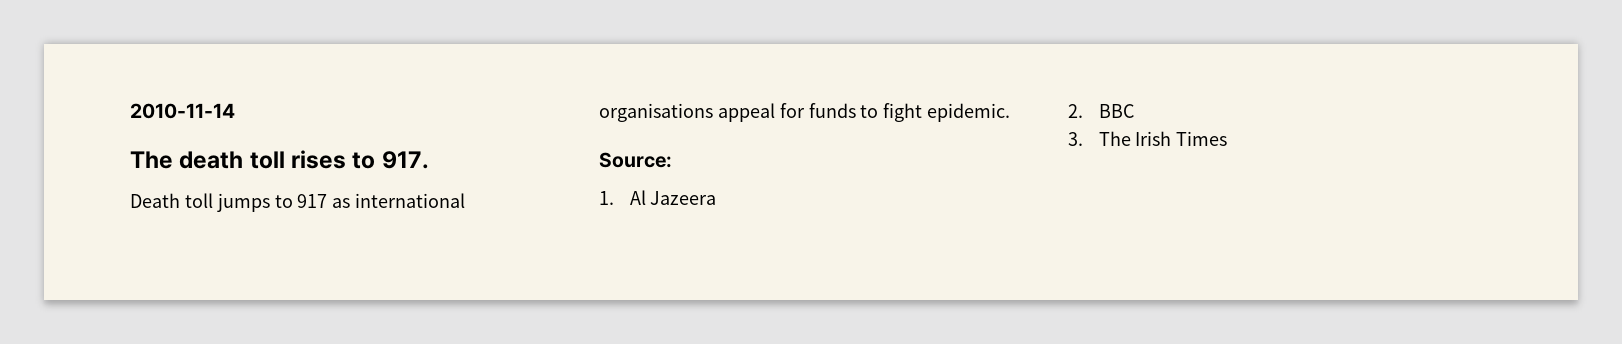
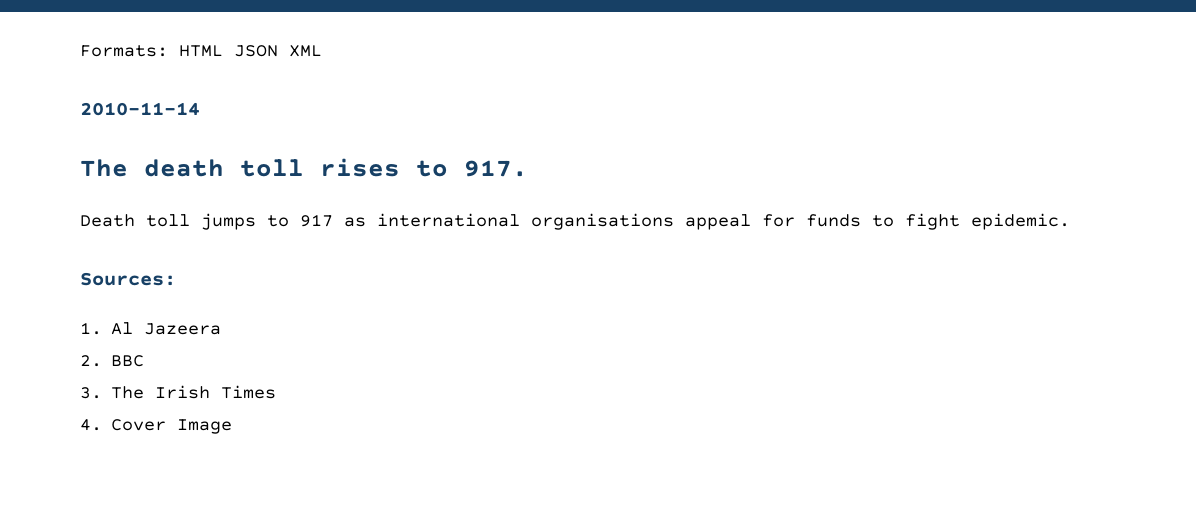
(130, 111) none -> [80,45,322,57] Formats: HTML JSON XML //
[599,152,672,168] Source: -> [80,272,176,286] Sources:
(1228, 138) none -> [80,419,233,434] // 4. Cover Image

